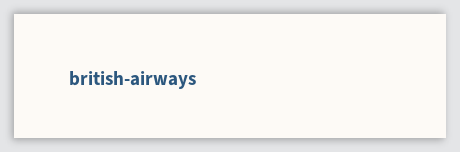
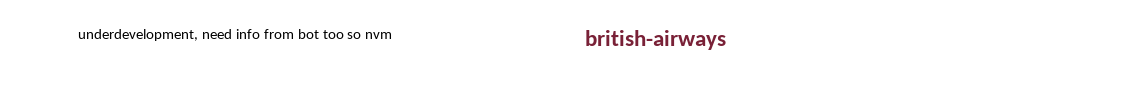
(69, 80) none -> [78,29,393,41] underdevelopment, need info from bot too so nvm //

